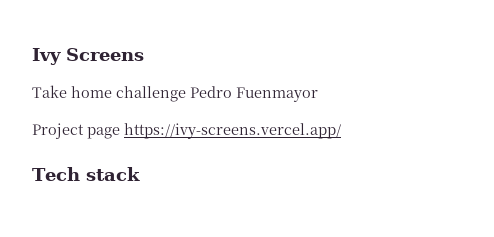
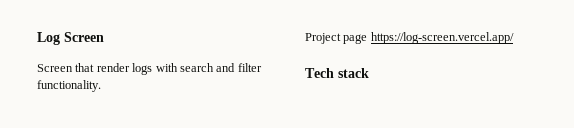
[32,48,144,65] [32,85,318,102] Ivy Screens // Take home challenge Pedro Fuenmayor -> [37,32,104,45] [37,63,262,75] [37,80,101,92] Log Screen // Screen that render logs with search and filter functionality.
[124,123,341,139] https://ivy-screens.vercel.app/ -> [370,32,514,44] https://log-screen.vercel.app/

